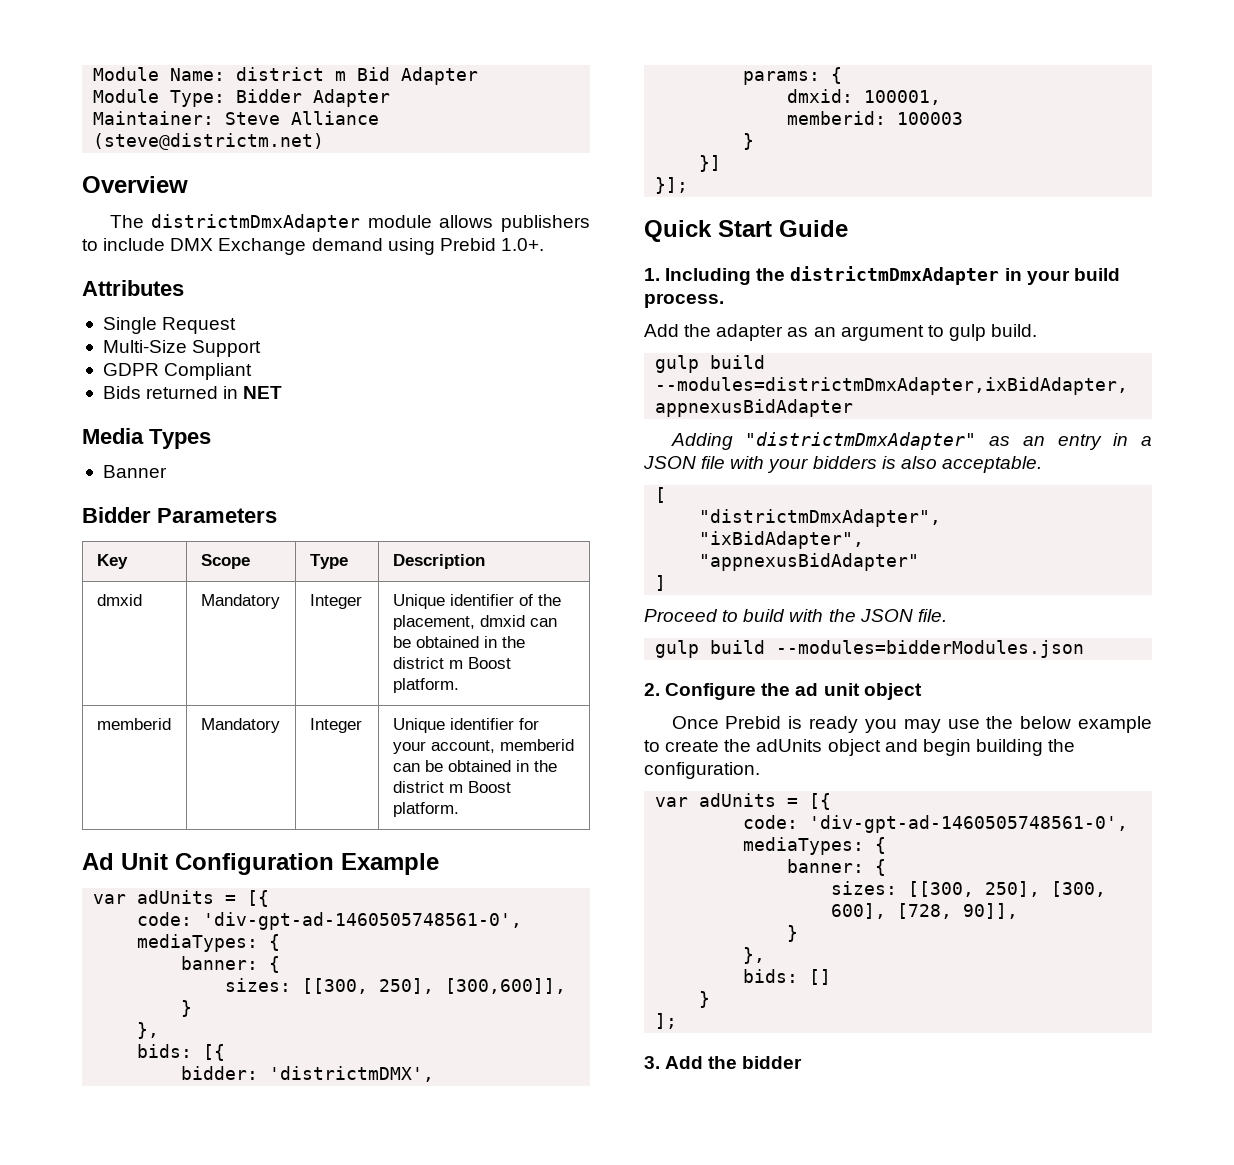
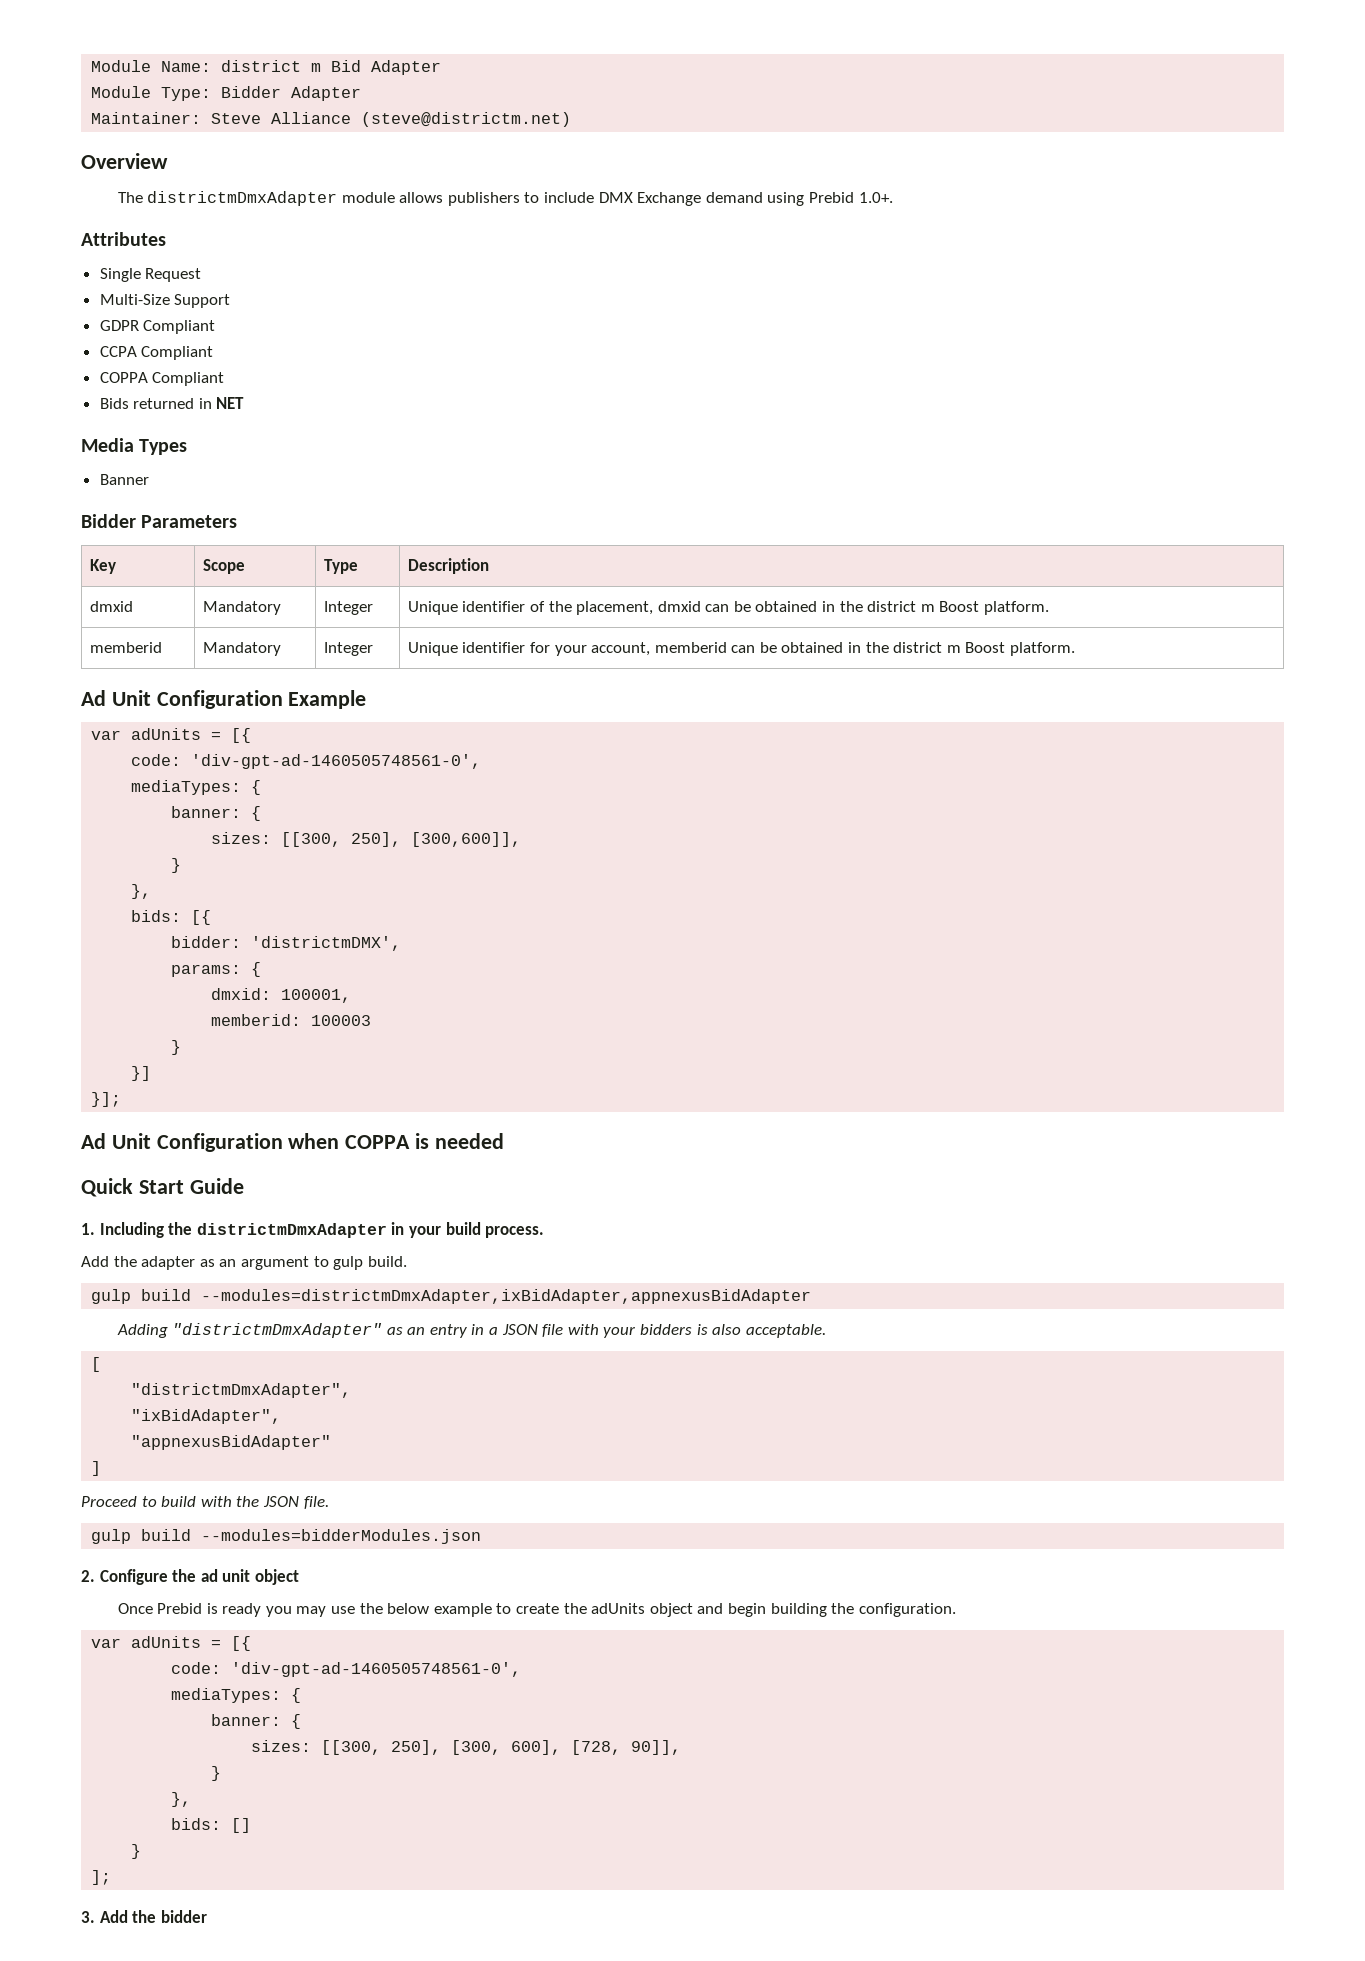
(253, 371) none -> [99,346,214,360] [99,372,225,386] // CCPA Compliant // COPPA Compliant
(689, 185) none -> [81,1133,504,1152] // Ad Unit Configuration when COPPA is needed

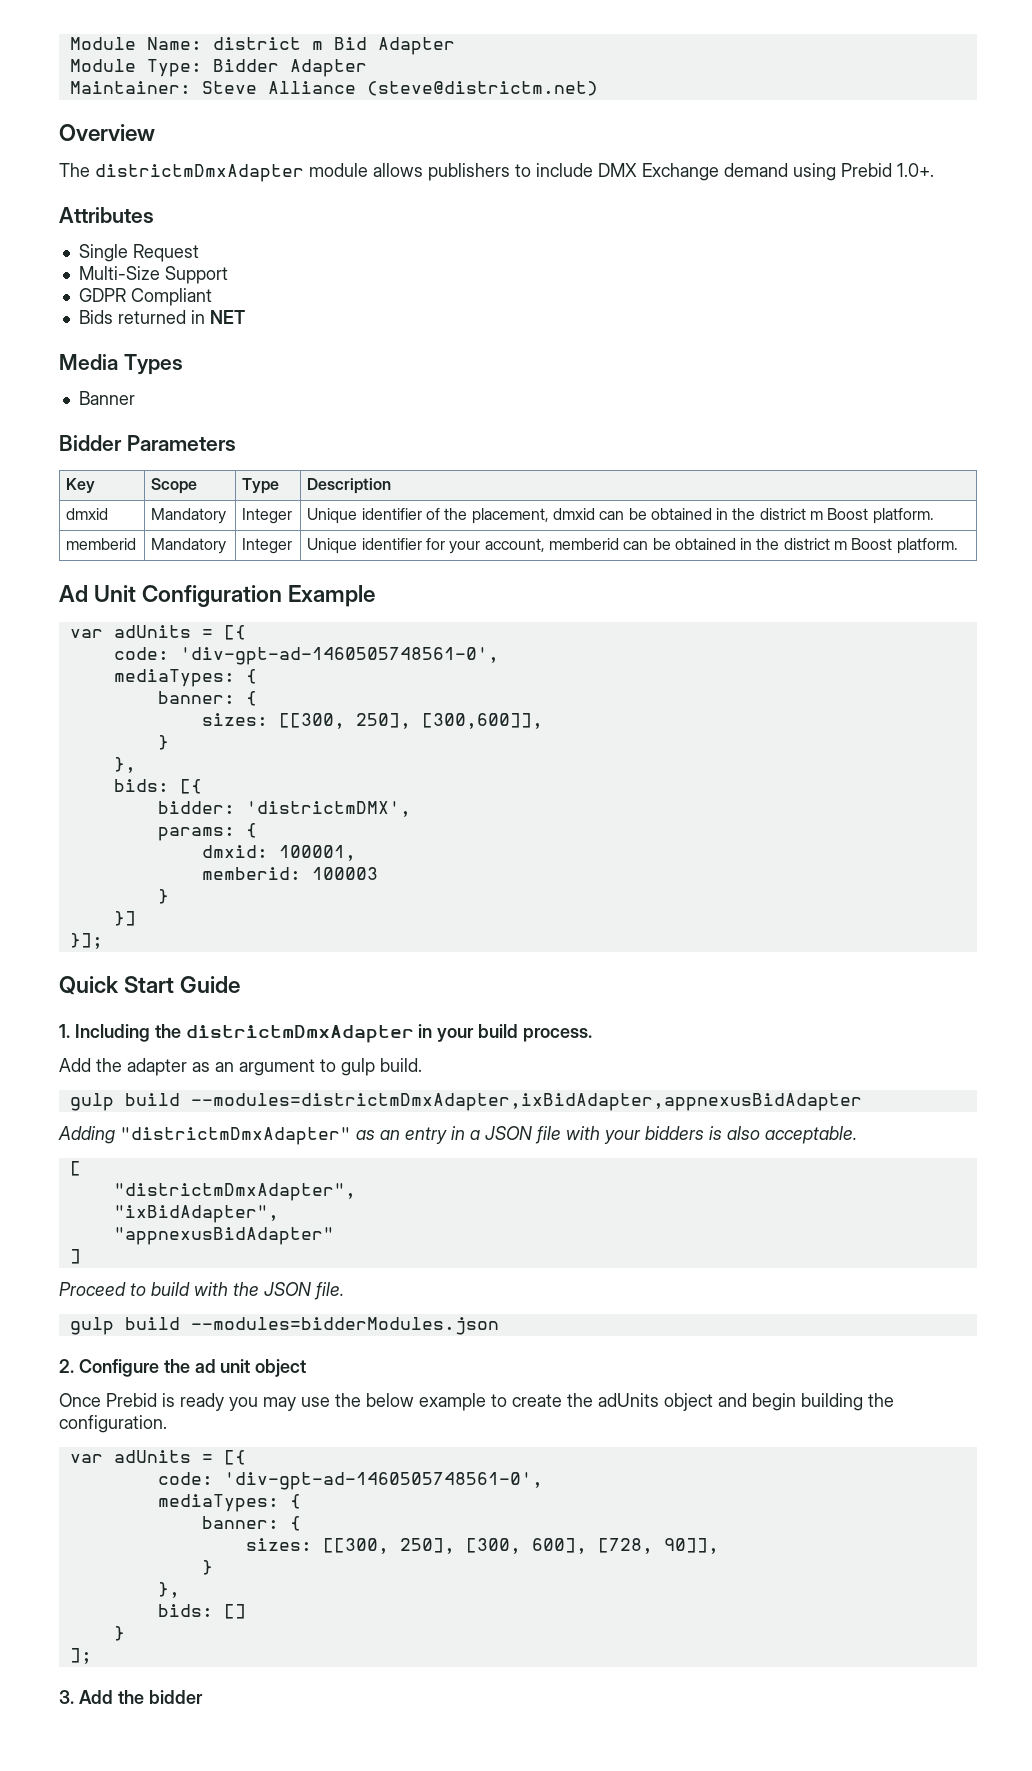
[99,346,214,360] [99,372,225,386] // CCPA Compliant // COPPA Compliant -> (212, 297) none
[81,1133,504,1152] // Ad Unit Configuration when COPPA is needed -> (103, 941) none

